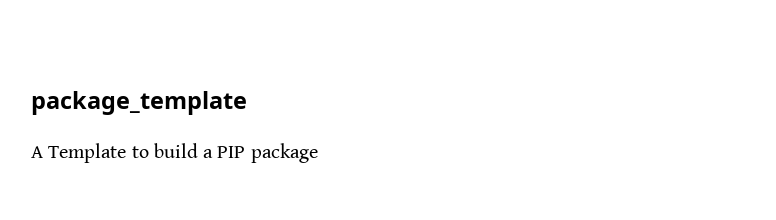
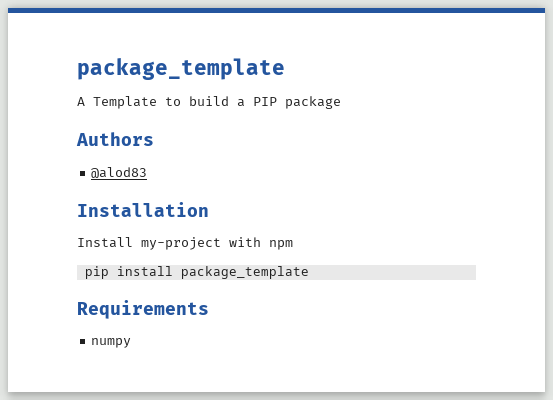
(318, 153) none -> [76,132,154,146] [91,167,148,178] [77,202,209,217] [77,237,293,250] [84,266,309,279] [77,300,209,319] [91,338,132,348] // Authors // @alod83 // Installation // Install my-project with npm // pip install package_template // Requirements // numpy

